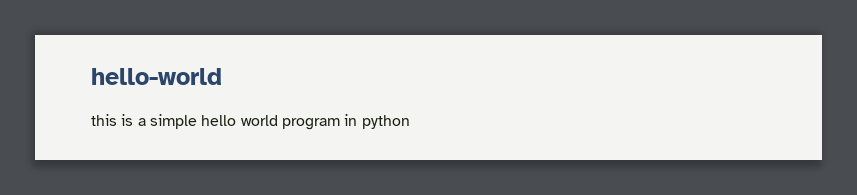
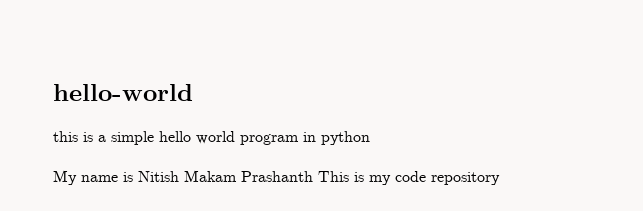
(410, 122) none -> [53,170,500,185] // My name is Nitish Makam Prashanth This is my code repository

